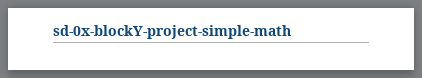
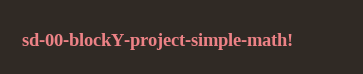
[53,25,291,39] sd-0x-blockY-project-simple-math -> [22,33,293,50] sd-00-blockY-project-simple-math!

